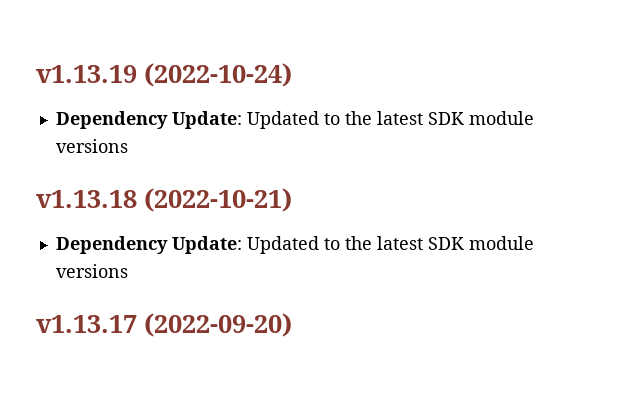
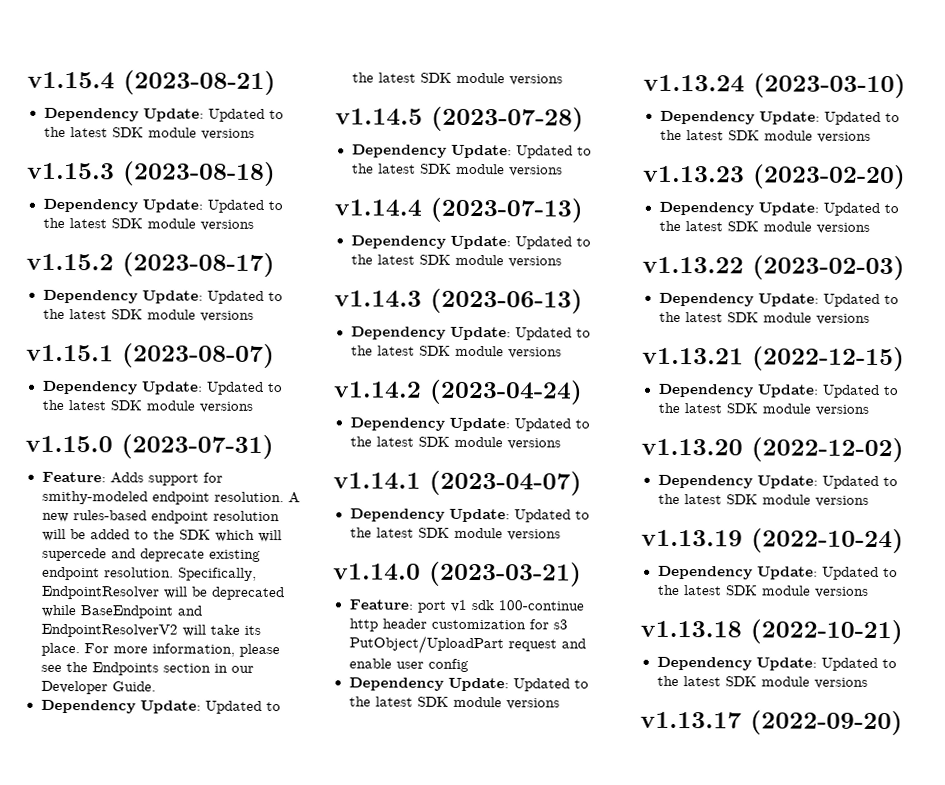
(36, 74) none -> [27,70,276,96] [43,107,284,122] [43,126,255,140] [27,161,276,187] [42,198,283,213] [42,217,254,231] [26,252,275,278] [42,289,283,304] [42,308,254,322] [26,343,275,369] [41,380,283,395] [41,399,253,413] [25,434,274,460] [41,471,223,486] [41,490,300,505] [41,510,280,524] [41,528,282,543] [41,547,261,562] [41,566,257,581] [40,585,285,601] [40,604,202,619] [40,623,261,638] [40,642,280,658] [40,662,254,676] [40,680,156,695] [40,699,281,714] [351,72,563,86] [335,106,584,132] [351,144,592,159] [351,163,563,177] [334,197,583,223] [350,235,591,250] [350,254,562,268] [334,288,583,314] [350,326,591,341] [350,345,562,359] [333,379,583,405] [349,417,590,432] [349,436,561,450] [333,470,582,496] [349,508,590,523] [349,527,561,541] [333,561,582,587] [348,599,584,613] [348,618,568,632] [348,635,586,655] [348,658,469,672] [348,677,589,692] [348,696,560,710] [643,73,906,99] [659,110,900,125] [659,129,871,143] [643,164,906,190] [658,201,899,216] [658,220,870,234] [642,255,905,281] [658,292,899,307] [658,311,870,325] [642,346,905,372] [657,383,899,398] [657,402,869,416] [641,437,904,463] [657,474,898,489] [657,493,869,507] v1.15.4 (2023-08-21) // Dependency Update: Updated to the latest SDK module versions // v1.15.3 (2023-08-18) // Dependency Update: Updated to the latest SDK module versions // v1.15.2 (2023-08-17) // Dependency Update: Updated to the latest SDK module versions // v1.15.1 (2023-08-07) // Dependency Update: Updated to the latest SDK module versions // v1.15.0 (2023-07-31) // Feature: Adds support for smithy-modeled endpoint resolution. A new rules-based endpoint resolution will be added to the SDK which will supercede and deprecate existing endpoint resolution. Specifically, EndpointResolver will be deprecated while BaseEndpoint and EndpointResolverV2 will take its place. For more information, please see the Endpoints section in our Developer Guide. // Dependency Update: Updated to the latest SDK module versions // v1.14.5 (2023-07-28) // Dependency Update: Updated to the latest SDK module versions // v1.14.4 (2023-07-13) // Dependency Update: Updated to the latest SDK module versions // v1.14.3 (2023-06-13) // Dependency Update: Updated to the latest SDK module versions // v1.14.2 (2023-04-24) // Dependency Update: Updated to the latest SDK module versions // v1.14.1 (2023-04-07) // Dependency Update: Updated to the latest SDK module versions // v1.14.0 (2023-03-21) // Feature: port v1 sdk 100-continue http header customization for s3 PutObject/UploadPart request and enable user config // Dependency Update: Updated to the latest SDK module versions // v1.13.24 (2023-03-10) // Dependency Update: Updated to the latest SDK module versions // v1.13.23 (2023-02-20) // Dependency Update: Updated to the latest SDK module versions // v1.13.22 (2023-02-03) // Dependency Update: Updated to the latest SDK module versions // v1.13.21 (2022-12-15) // Dependency Update: Updated to the latest SDK module versions // v1.13.20 (2022-12-02) // Dependency Update: Updated to the latest SDK module versions //

